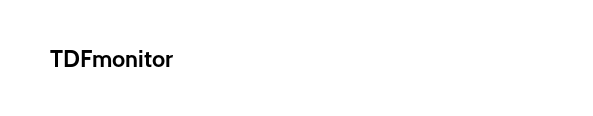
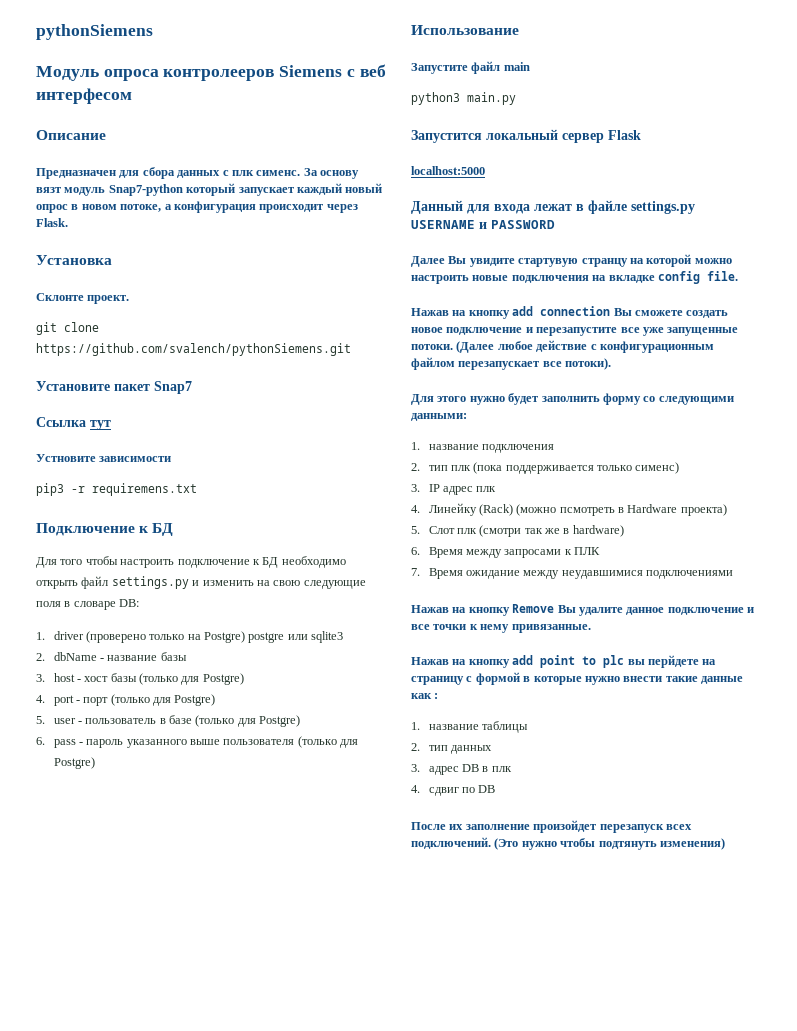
[50,50,174,67] TDFmonitor -> [36,24,153,40] [36,64,386,81] [36,88,132,104] [36,130,106,140] [36,167,359,179] [36,183,383,196] [36,201,358,213] [36,218,68,227] [36,255,112,265] [36,293,130,304] [36,322,99,335] [36,343,351,356] [36,381,192,394] [36,417,111,430] [36,454,172,462] [36,483,197,496] [36,523,174,536] [36,556,346,568] [36,576,366,589] [36,599,140,610] [36,631,344,643] [36,652,187,661] [36,673,244,685] [36,694,216,706] [36,715,301,727] [36,736,359,748] [53,757,95,769] [411,25,519,35] [411,61,530,74] [411,92,516,105] [411,129,641,143] [411,166,485,175] [411,200,695,214] [411,220,555,229] [411,254,732,267] [411,271,738,284] [411,306,729,319] [411,327,739,336] [411,340,714,353] [411,357,612,370] [411,393,734,405] [411,413,467,421] [411,442,554,453] [411,462,680,474] [411,484,497,495] [411,503,727,516] [411,525,624,537] [411,547,601,558] [411,568,734,579] [411,604,754,616] [411,624,591,633] [411,655,717,668] [411,672,743,685] [411,693,439,699] [411,721,528,733] [411,743,492,754] [411,764,512,775] [411,785,496,796] [411,820,692,833] [411,837,725,850] pythonSiemens // Модуль опроса контролееров Siemens с веб интерфесом // Описание // Предназначен для сбора данных с плк сименс. За основу вязт модуль Snap7-python который запускает каждый новый опрос в новом потоке, а конфигурация происходит через Flask. // Установка // Склонте проект. // git clone https://github.com/svalench/pythonSiemens.git // Установите пакет Snap7 // Ссылка тут // Устновите зависимости // pip3 -r requiremens.txt // Подключение к БД // Для того чтобы настроить подключение к БД необходимо открыть файл settings.py и изменить на свою следующие поля в словаре DB: // 1. driver (проверено только на Postgre) postgre или sqlite3 // 2. dbName - название базы // 3. host - хост базы (только для Postgre) // 4. port - порт (только для Postgre) // 5. user - пользователь в базе (только для Postgre) // 6. pass - пароль указанного выше пользователя (только для Postgre) // Использование // Запустите файл main // python3 main.py // Запустится локальный сервер Flask // localhost:5000 // Данный для входа лежат в файле settings.py USERNAME и PASSWORD // Далее Вы увидите стартувую странцу на которой можно настроить новые подключения на вкладке config file. // Нажав на кнопку add connection Вы сможете создать новое подключение и перезапустите все уже запущенные потоки. (Далее любое действие с конфигурационным файлом перезапускает все потоки). // Для этого нужно будет заполнить форму со следующими данными: // 1. название подключения // 2. тип плк (пока поддерживается только сименс) // 3. IP адрес плк // 4. Линейку (Rack) (можно псмотреть в Hardware проекта) // 5. Слот плк (смотри так же в hardware) // 6. Время между запросами к ПЛК // 7. Время ожидание между неудавшимися подключениями // Нажав на кнопку Remove Вы удалите данное подключение и все точки к нему привязанные. // Нажав на кнопку add point to plc вы перйдете на страницу с формой в которые нужно внести такие данные как : // 1. название таблицы // 2. тип данных // 3. адрес DB в плк // 4. сдвиг по DB // После их заполнение произойдет перезапуск всех подключений. (Это нужно чтобы подтянуть изменения)

